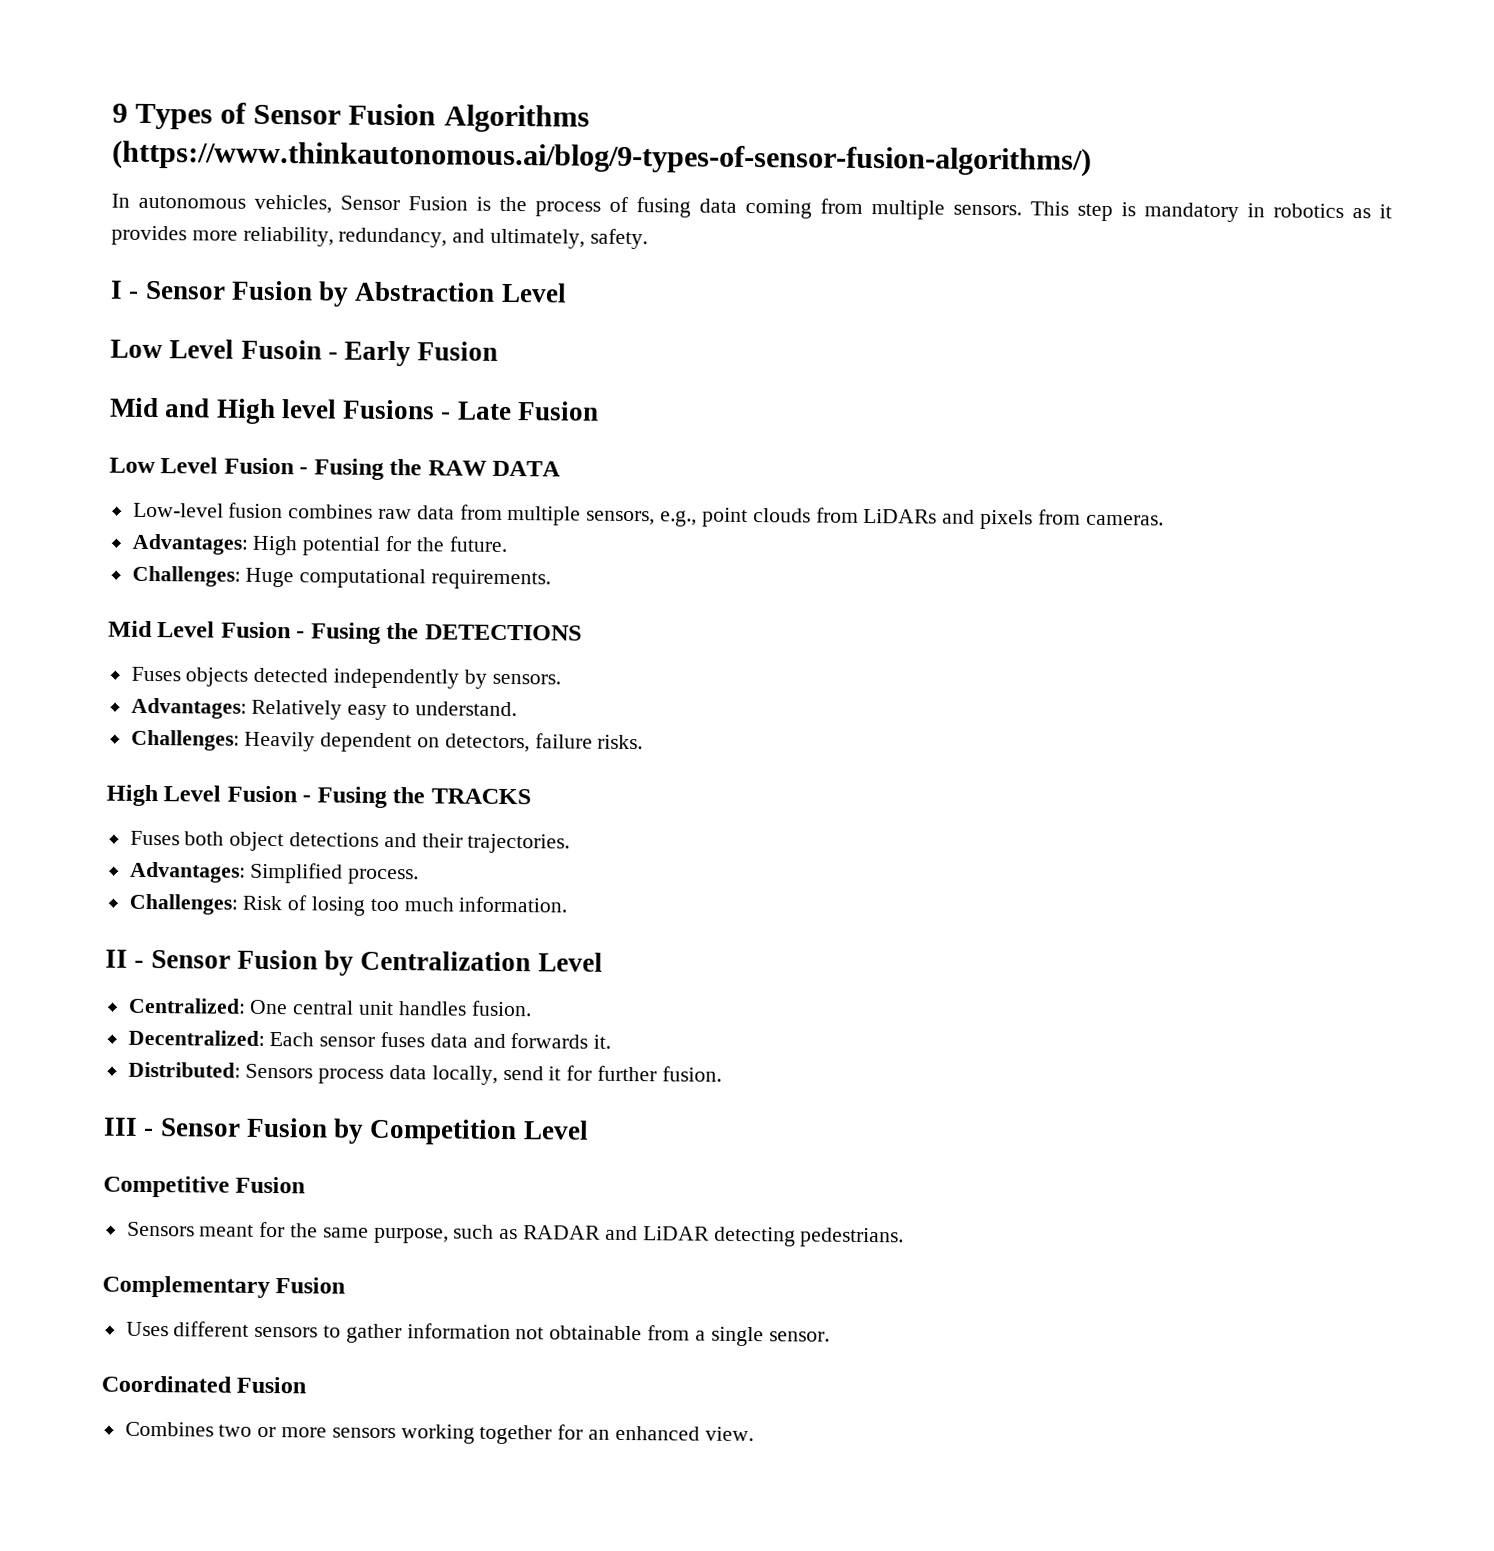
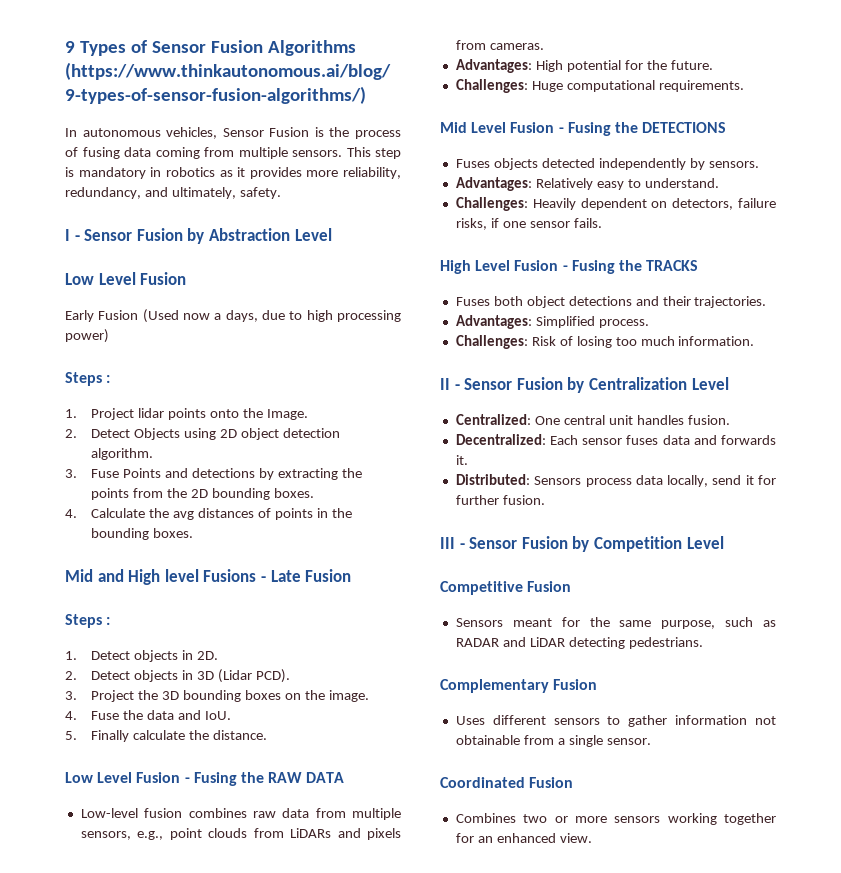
[240,339,338,360] Fusoin - -> [140,272,187,285] Fusion //
(499, 351) none -> [142,309,402,323] [65,329,109,343] [65,372,111,386] [65,408,308,420] [65,428,340,440] [91,448,154,460] [65,468,362,480] [91,488,314,500] [65,508,352,520] [91,528,194,540] (Used now a days, due to high processing power) // Steps : // 1. Project lidar points onto the Image. // 2. Detect Objects using 2D object detection algorithm. // 3. Fuse Points and detections by extracting the points from the 2D bounding boxes. // 4. Calculate the avg distances of points in the bounding boxes.
(600, 411) none -> [65,614,111,628] [65,650,218,662] [65,669,290,683] [65,690,369,702] [65,710,231,720] [65,730,267,742] // Steps : // 1. Detect objects in 2D. // 2. Detect objects in 3D (Lidar PCD). // 3. Project the 3D bounding boxes on the image. // 4. Fuse the data and IoU. // 5. Finally calculate the distance.
[597,734,644,750] risks. -> [455,218,602,230] risks, if one sensor fails.

